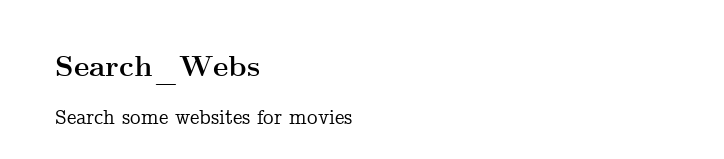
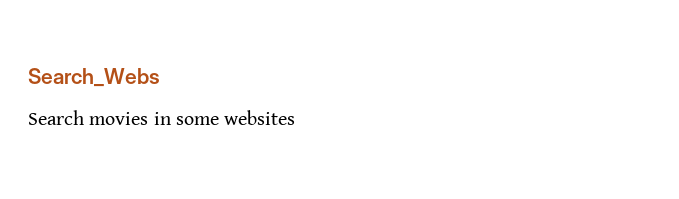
[122,110,352,124] some websites for movies -> [89,110,296,125] movies in some websites

